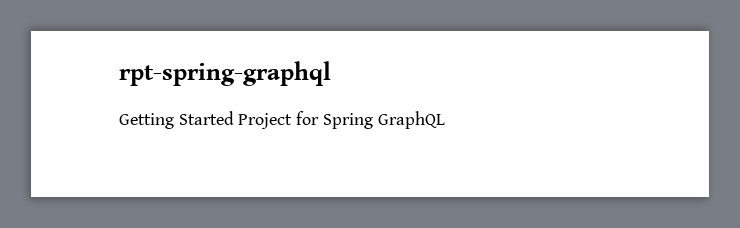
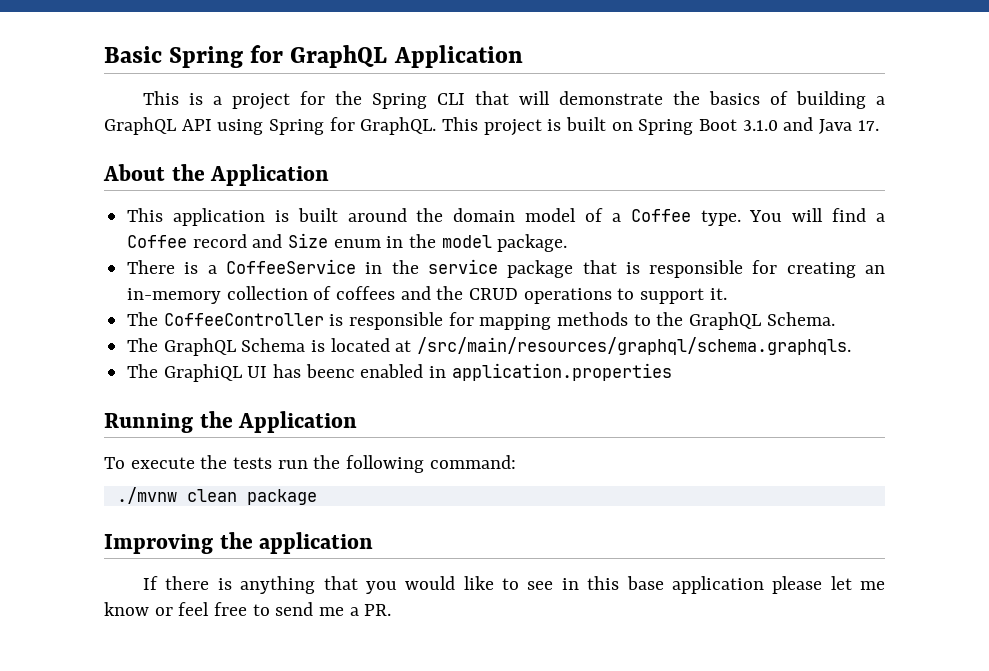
[119,61,331,86] [119,111,445,129] rpt-spring-graphql // Getting Started Project for Spring GraphQL -> [104,45,523,68] [143,91,885,110] [104,117,879,136] [103,164,330,186] [127,208,886,226] [127,233,568,252] [127,259,885,278] [127,286,727,304] [127,312,835,330] [127,337,852,356] [127,363,672,382] [104,411,358,433] [104,455,516,473] [116,487,317,505] [104,532,374,554] [143,576,886,594] [104,602,392,616] Basic Spring for GraphQL Application // This is a project for the Spring CLI that will demonstrate the basics of building a GraphQL API using Spring for GraphQL. This project is built on Spring Boot 3.1.0 and Java 17. // About the Application // This application is built around the domain model of a Coffee type. You will find a Coffee record and Size enum in the model package. // There is a CoffeeService in the service package that is responsible for creating an in-memory collection of coffees and the CRUD operations to support it. // The CoffeeController is responsible for mapping methods to the GraphQL Schema. // The GraphQL Schema is located at /src/main/resources/graphql/schema.graphqls. // The GraphiQL UI has beenc enabled in application.properties // Running the Application // To execute the tests run the following command: // ./mvnw clean package // Improving the application // If there is anything that you would like to see in this base application please let me know or feel free to send me a PR.

